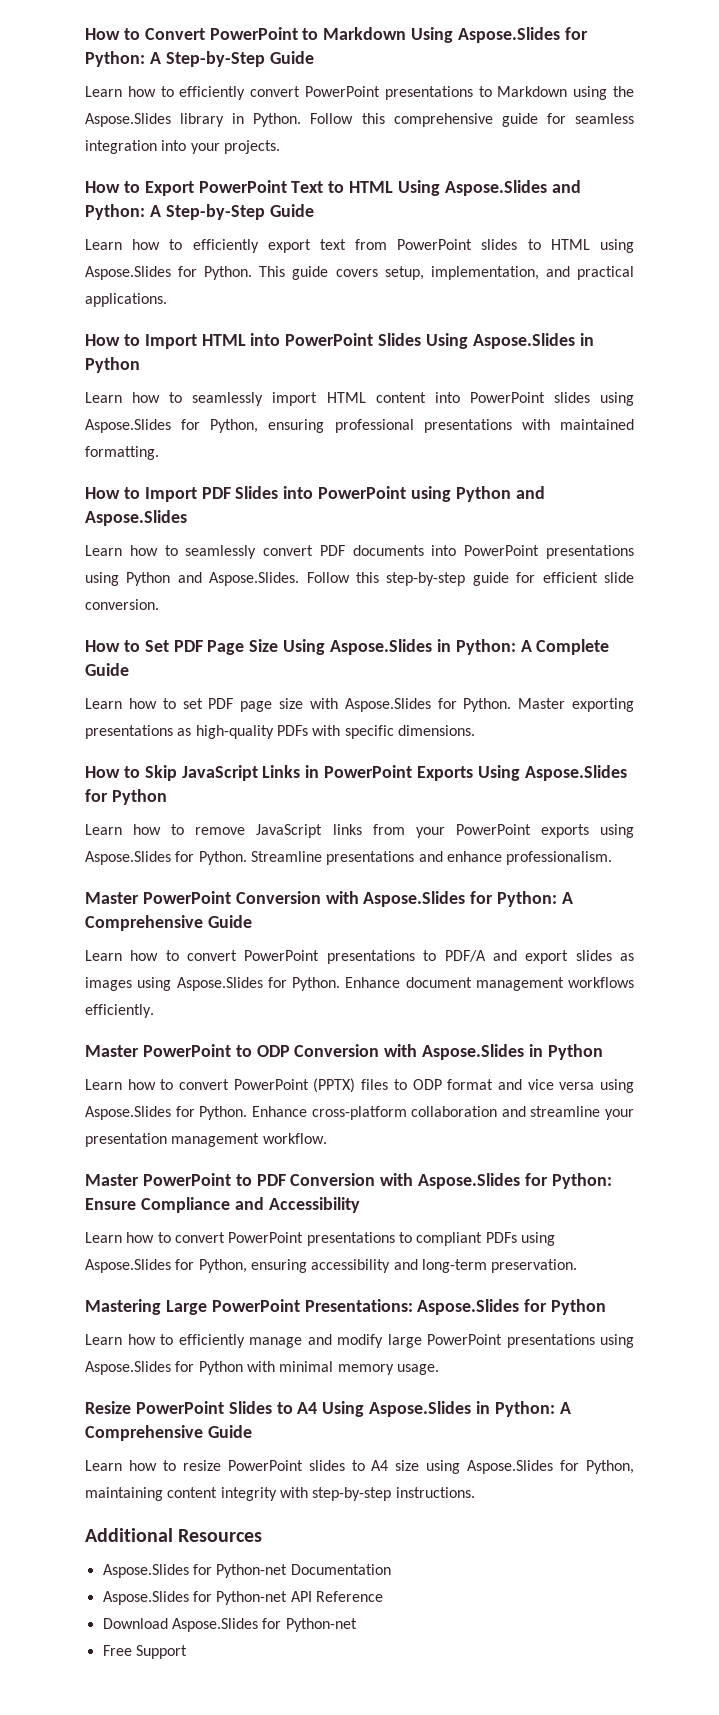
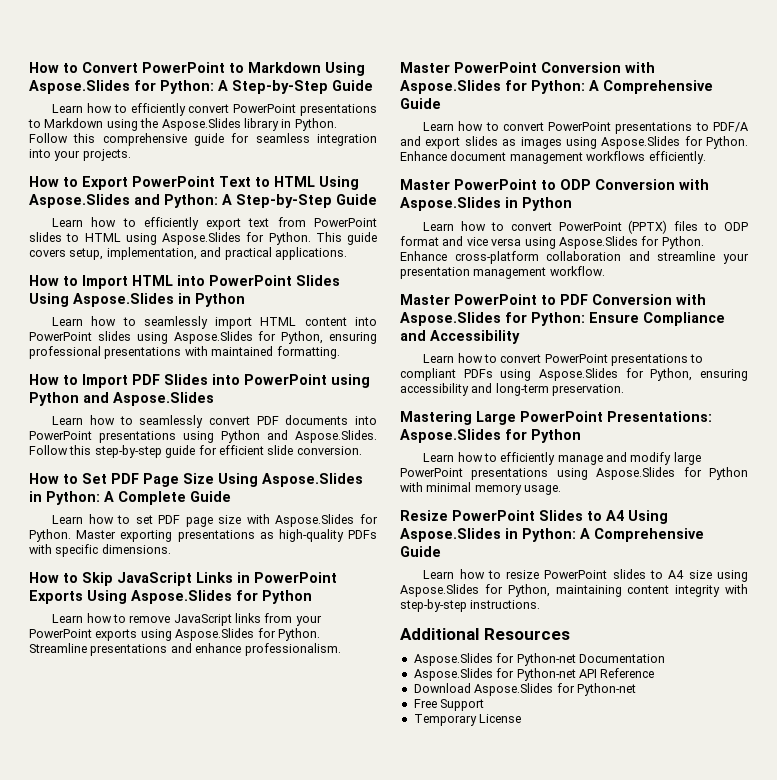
(187, 1652) none -> [413,714,522,726] // Temporary License

